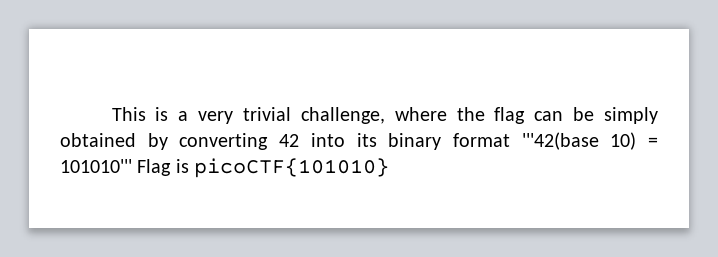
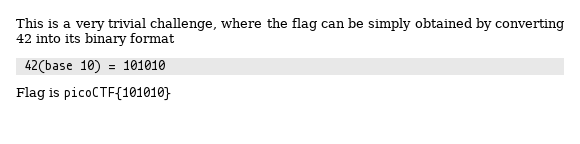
[521,132,599,150] '''42(base -> [23,60,73,74] // 42(base
[60,159,132,173] 101010''' -> [122,60,165,70] 101010 //

